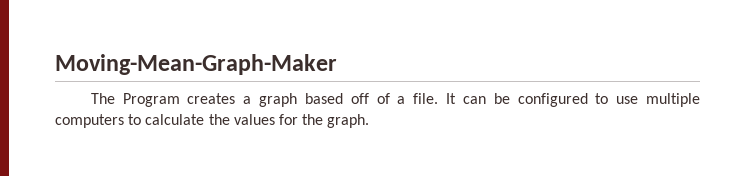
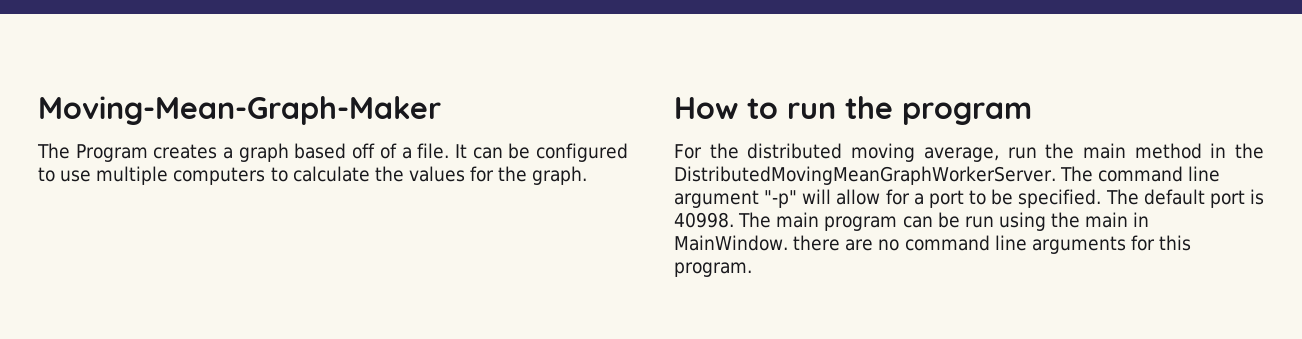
(370, 121) none -> [674,96,1032,125] [674,143,1264,162] [674,166,1221,185] [674,189,1264,208] [674,212,1150,231] [674,235,1192,254] [674,262,752,277] // How to run the program // For the distributed moving average, run the main method in the DistributedMovingMeanGraphWorkerServer. The command line argument "-p" will allow for a port to be specified. The default port is 40998. The main program can be run using the main in MainWindow. there are no command line arguments for this program.

